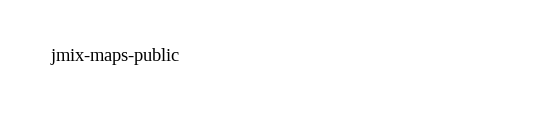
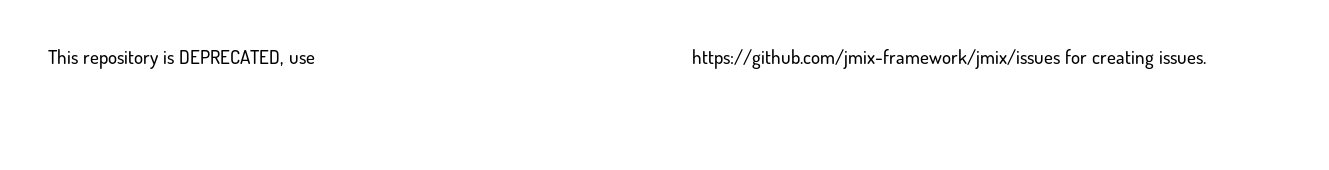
[50,48,179,65] jmix-maps-public -> [48,49,1207,69] This repository is DEPRECATED, use https://github.com/jmix-framework/jmix/issues for creating issues.

